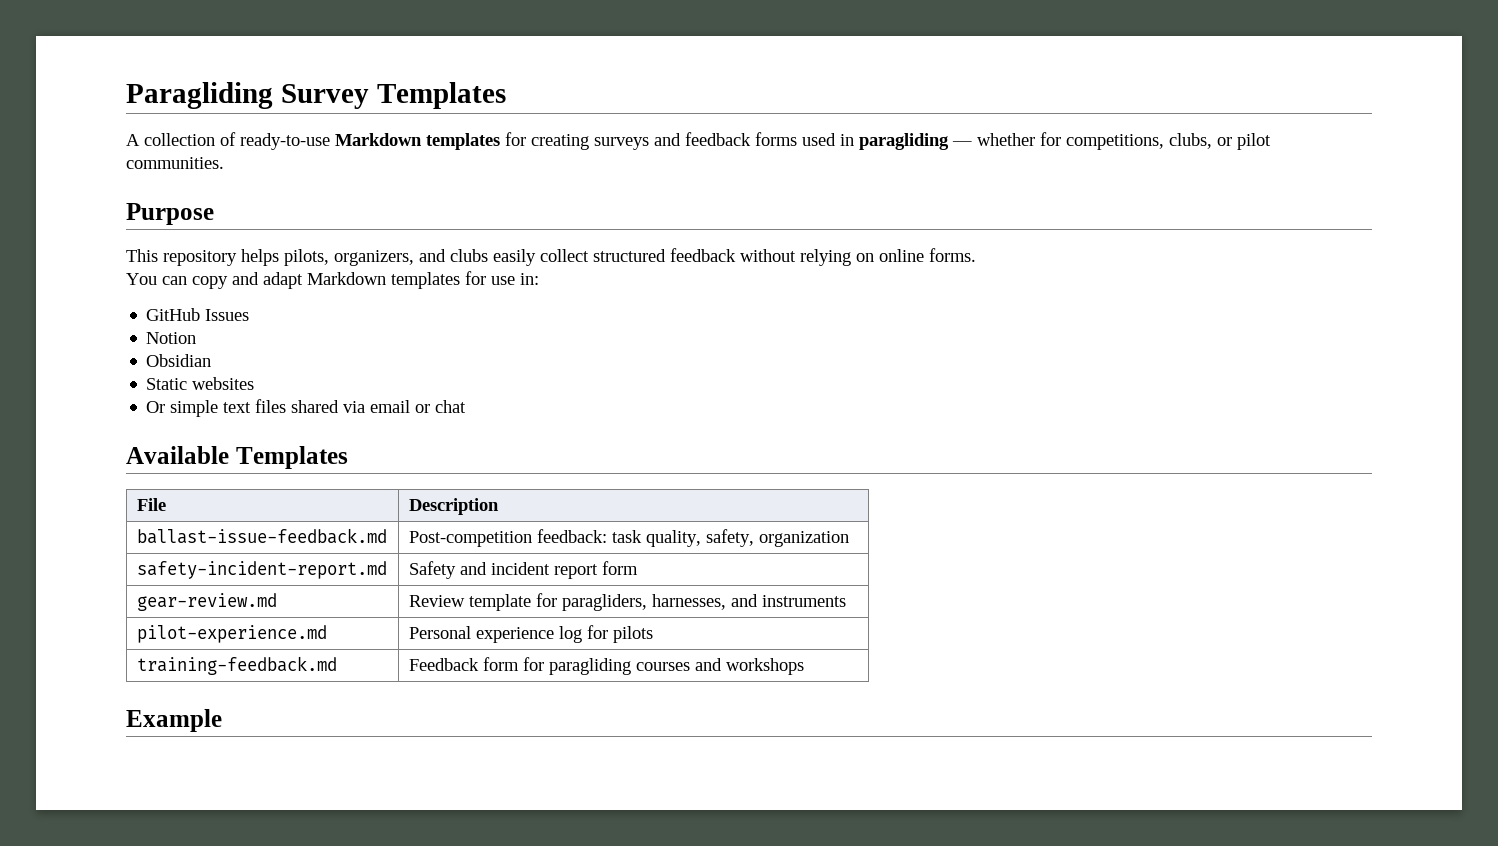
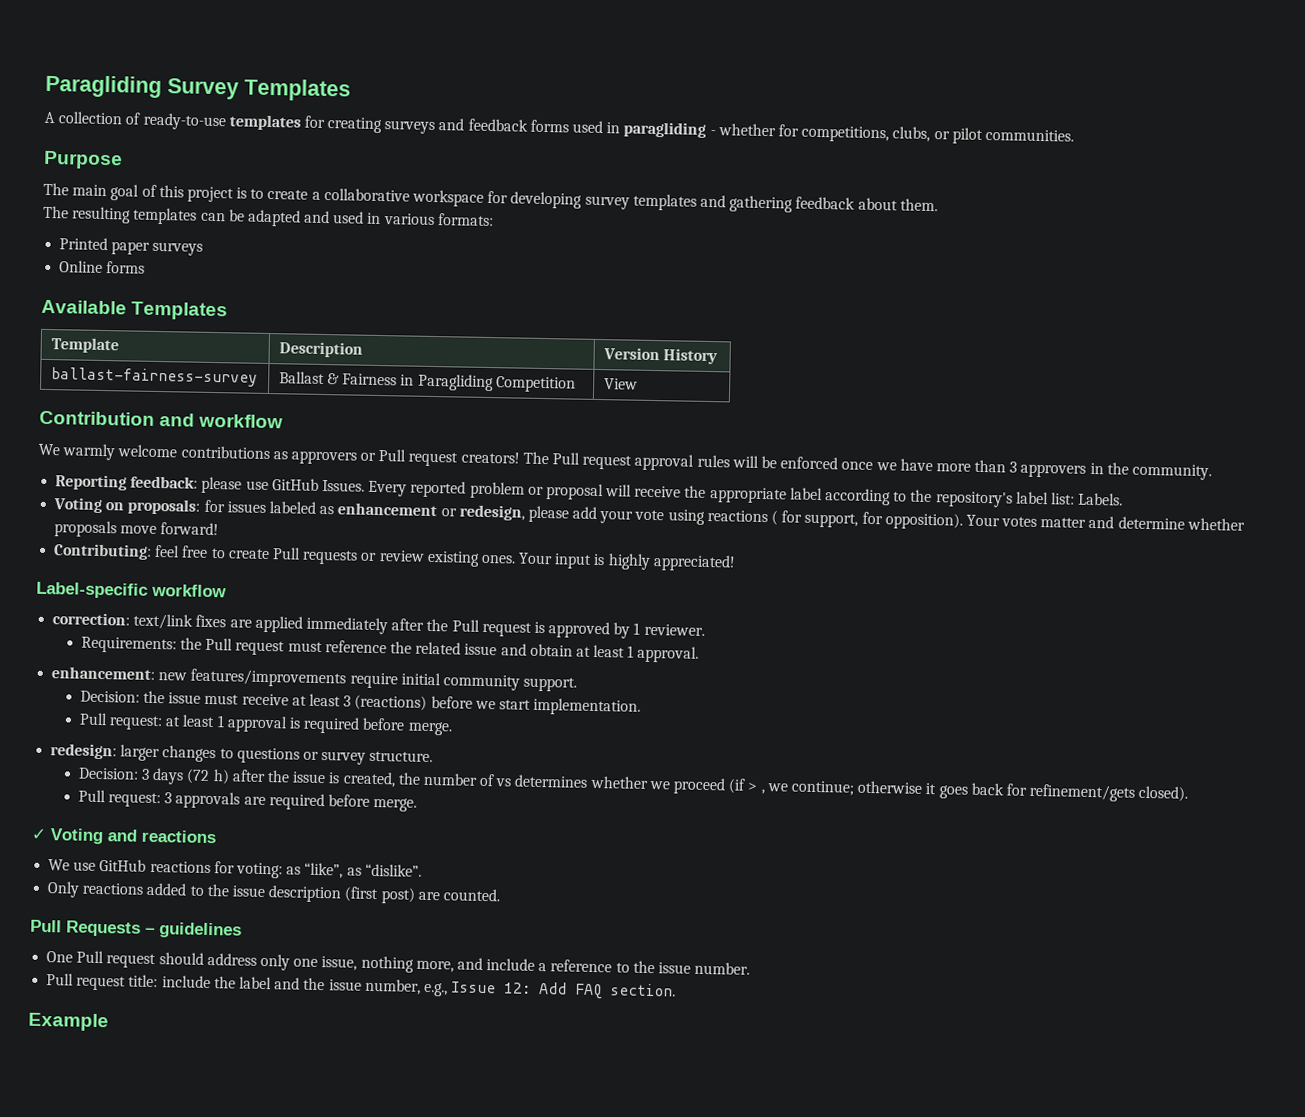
[335,133,422,146] Markdown -> (226, 121) none
[952,141,972,146] — -> [709,129,716,136] -
[126,248,976,266] [126,271,539,289] [146,308,250,321] [146,332,197,344] [146,354,212,367] [146,377,255,390] [146,399,467,417] This repository helps pilots, organizers, and clubs easily collect structured feedback without relying on online forms. // You can copy and adapt Markdown templates for use in: // GitHub Issues // Notion // Obsidian // Static websites // Or simple text files shared via email or chat -> [43,182,938,213] [43,205,494,227] [59,237,204,256] [59,260,146,274] The main goal of this project is to create a collaborative workspace for developing survey templates and gathering feedback about them. // The resulting templates can be adapted and used in various formats: // Printed paper surveys // Online forms
[136,498,166,511] File -> [50,337,119,354] Template
[136,528,387,544] [408,529,849,547] [136,561,387,579] [408,561,638,579] [136,593,277,611] [408,593,846,611] [136,625,327,643] [408,625,653,643] [136,656,337,675] [408,657,804,675] // ballast-issue-feedback.md | Post-competition feedback: task quality, safety, organization // safety-incident-report.md | Safety and incident report form // gear-review.md | Review template for paragliders, harnesses, and instruments // pilot-experience.md | Personal experience log for pilots // training-feedback.md | Feedback form for paragliding courses and workshops -> [602,347,719,365] [50,367,258,387] [278,371,576,393] [603,378,638,390] [39,410,284,429] [38,443,1212,481] [55,474,1124,508] [53,497,1245,531] [54,520,220,538] [53,543,736,572] [36,581,227,599] [52,612,705,639] [80,636,700,663] [51,666,578,692] [79,690,642,716] [78,712,452,736] [50,743,434,765] [77,767,1189,802] [77,789,418,812] [31,828,216,845] [48,859,422,879] [47,881,500,904] [30,919,242,939] [46,950,751,975] [46,973,677,1000] | Version History // ballast-fairness-survey | Ballast & Fairness in Paragliding Competition | View // Contribution and workflow // We warmly welcome contributions as approvers or Pull request creators! The Pull request approval rules will be enforced once we have more than 3 approvers in the community. // Reporting feedback: please use GitHub Issues. Every reported problem or proposal will receive the appropriate label according to the repository's label list: Labels. // Voting on proposals: for issues labeled as enhancement or redesign, please add your vote using reactions ( for support, for opposition). Your votes matter and determine whether proposals move forward! // Contributing: feel free to create Pull requests or review existing ones. Your input is highly appreciated! // Label-specific workflow // correction: text/link fixes are applied immediately after the Pull request is approved by 1 reviewer. // Requirements: the Pull request must reference the related issue and obtain at least 1 approval. // enhancement: new features/improvements require initial community support. // Decision: the issue must receive at least 3 (reactions) before we start implementation. // Pull request: at least 1 approval is required before merge. // redesign: larger changes to questions or survey structure. // Decision: 3 days (72 h) after the issue is created, the number of vs determines whether we proceed (if > , we continue; otherwise it goes back for refinement/gets closed). // Pull request: 3 approvals are required before merge. // ✓ Voting and reactions // We use GitHub reactions for voting: as “like”, as “dislike”. // Only reactions added to the issue description (first post) are counted. // Pull Requests – guidelines // One Pull request should address only one issue, nothing more, and include a reference to the issue number. // Pull request title: include the label and the issue number, e.g., Issue 12: Add FAQ section.

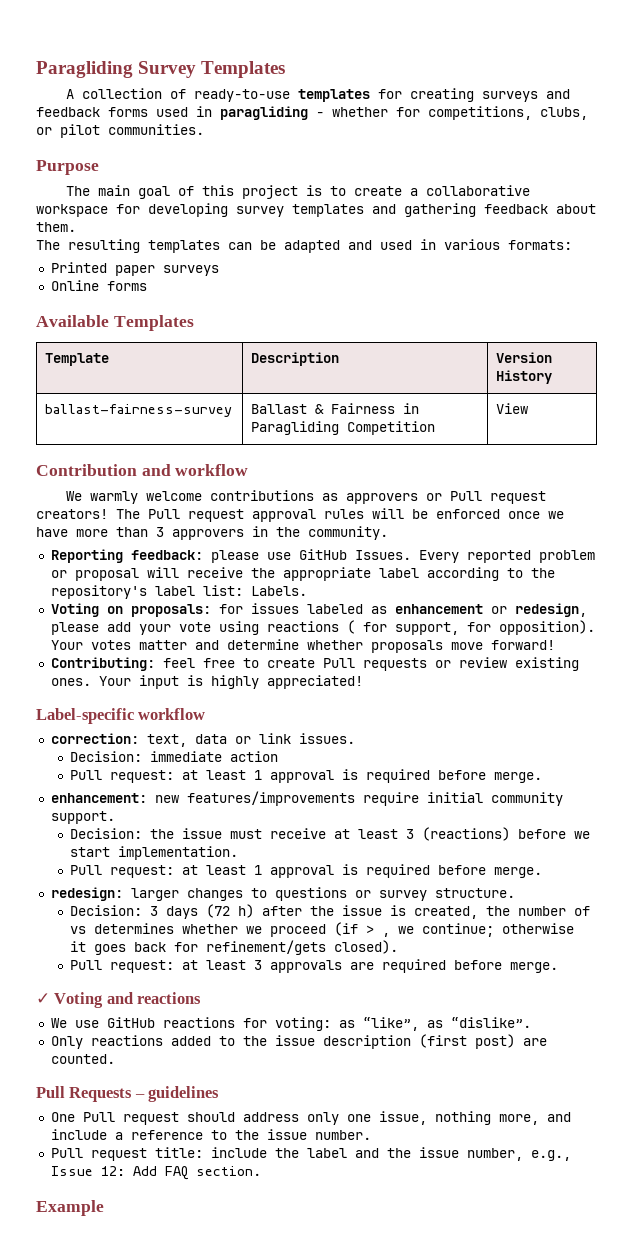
[133,613,705,639] [80,636,700,663] text/link fixes are applied immediately after the Pull request is approved by 1 reviewer. // Requirements: the Pull request must reference the related issue and obtain at least 1 approval. -> [146,733,355,747] [70,751,279,762] [70,769,543,783] text, data or link issues. // Decision: immediate action // Pull request: at least 1 approval is required before merge.
(162, 800) none -> [182,960,247,970] at least

